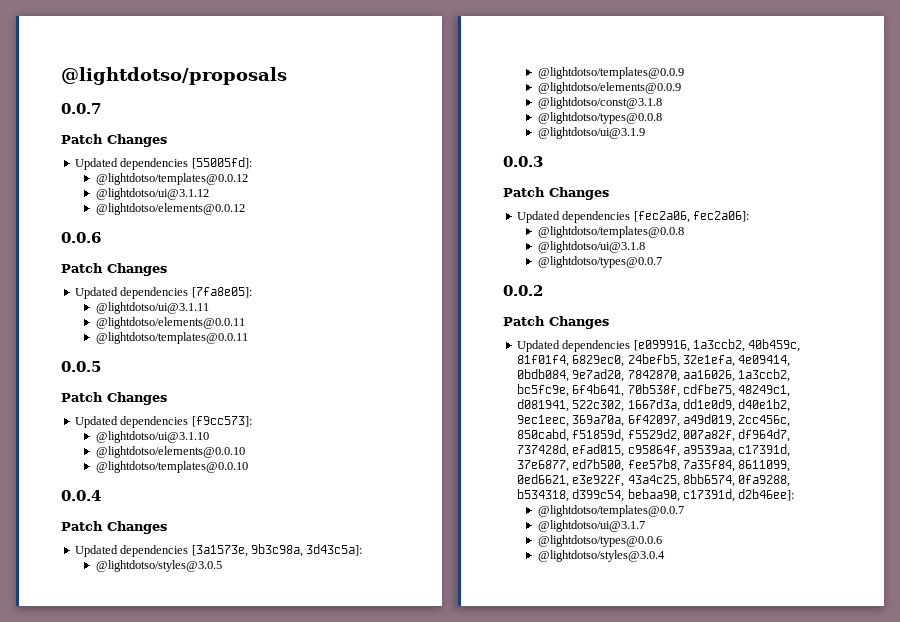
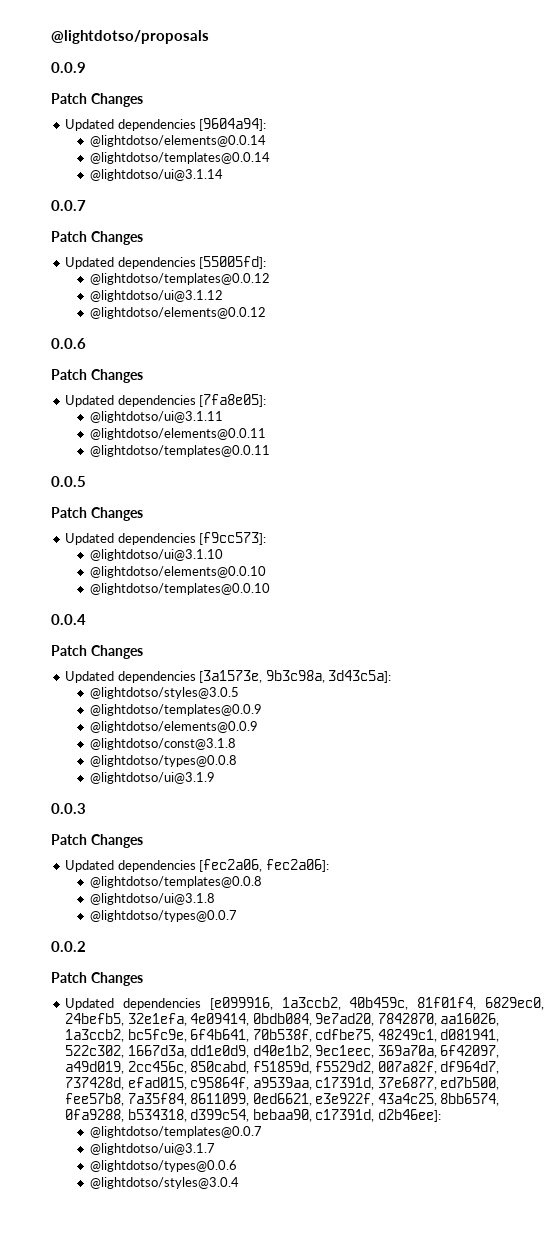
(287, 76) none -> [51,62,86,73] [51,93,143,107] [65,118,267,131] [89,135,266,147] [89,152,270,164] [89,169,223,181] // 0.0.9 // Patch Changes // Updated dependencies [9604a94]: // @lightdotso/elements@0.0.14 // @lightdotso/templates@0.0.14 // @lightdotso/ui@3.1.14

